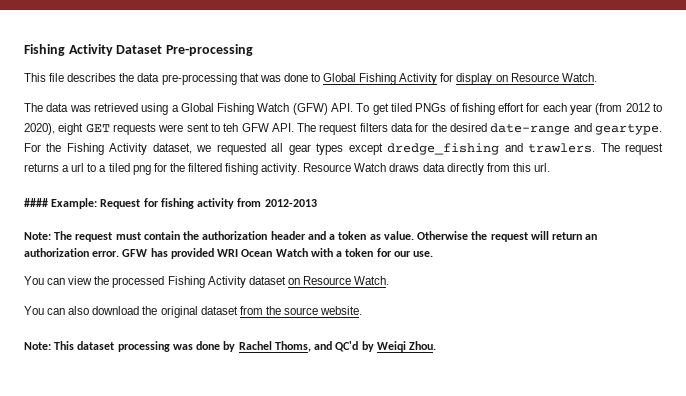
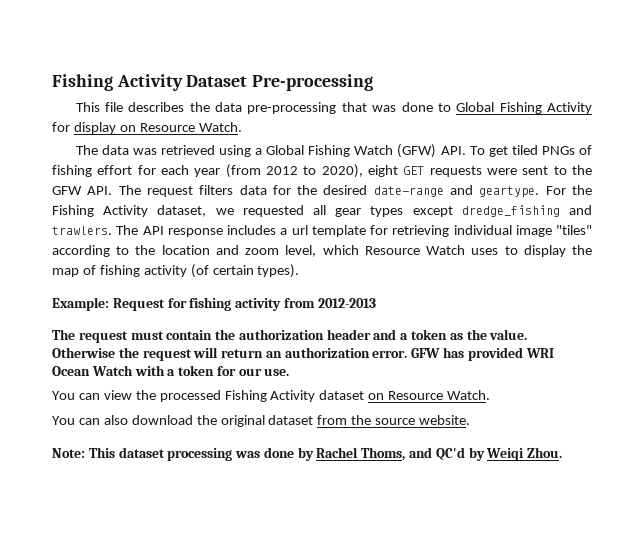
[223,123,239,132] teh -> [571,165,592,175] the
[624,143,663,155] [24,163,550,175] [24,198,48,207] request returns a url to a tiled png for the filtered fishing activity. Resource Watch draws data directly from this url. // #### -> [142,225,592,237] [52,245,592,257] [52,264,300,278] API response includes a url template for retrieving individual image "tiles" according to the location and zoom level, which Resource Watch uses to display the map of fishing activity (of certain types). //
[24,232,51,240] Note: -> (376, 303) none
(381, 237) none -> [466,329,487,340] the

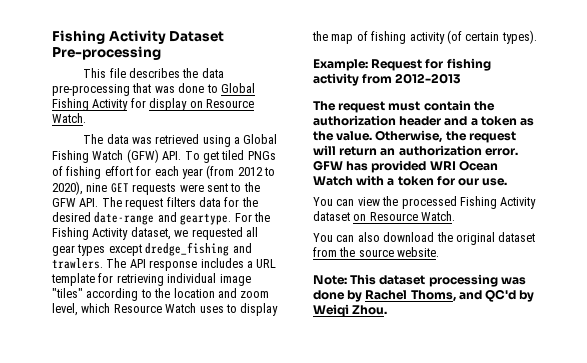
[368,165,398,177] eight -> [86,183,108,192] nine
[291,225,308,235] url -> [256,259,277,268] URL
[52,347,115,358] Otherwise -> [375,130,443,143] Otherwise,

